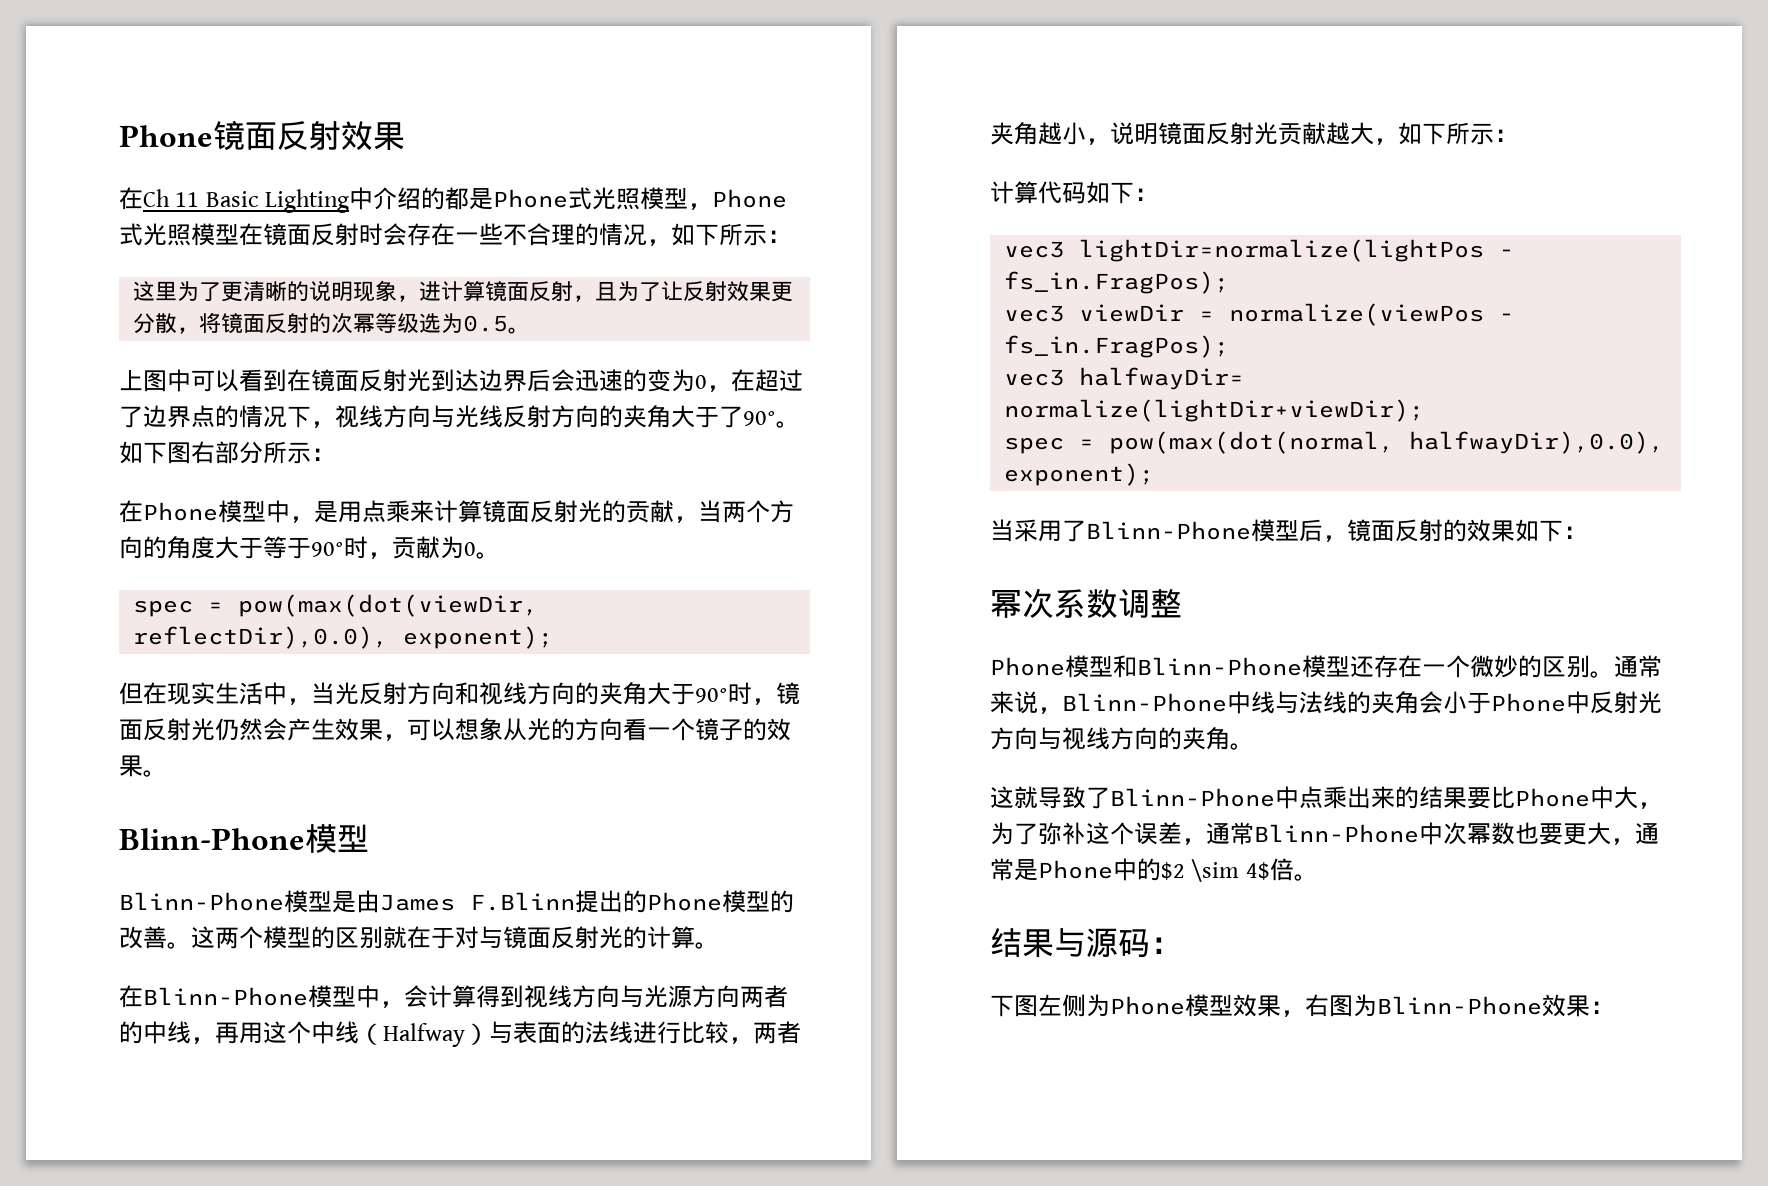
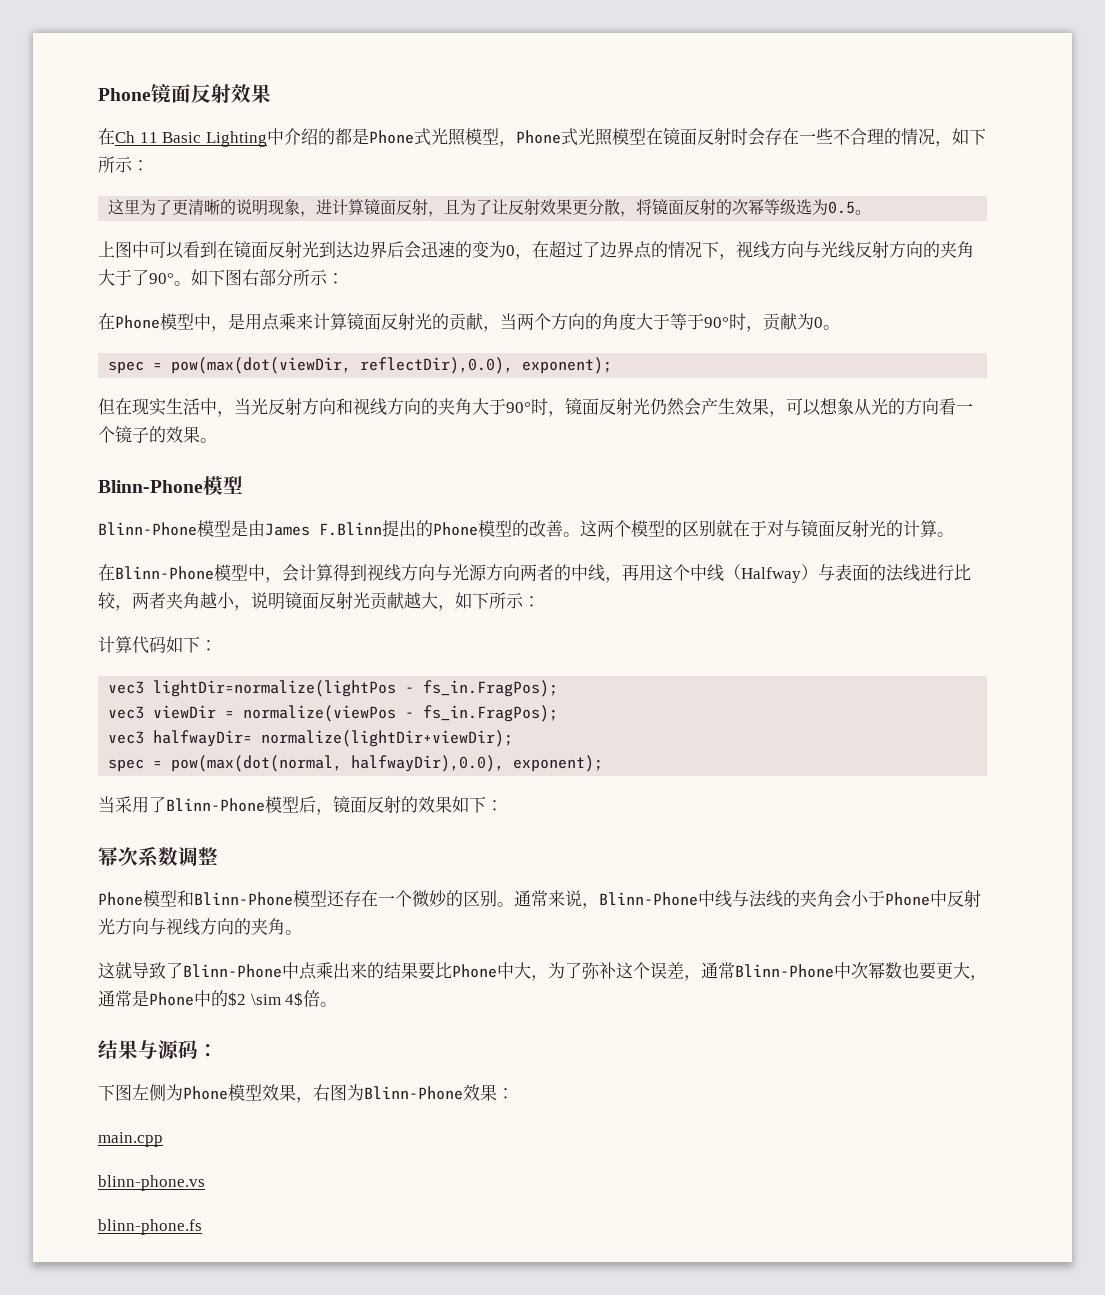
(1614, 1007) none -> [98,1132,163,1147] [98,1175,205,1191] [98,1219,202,1235] // main.cpp // blinn-phone.vs // blinn-phone.fs

